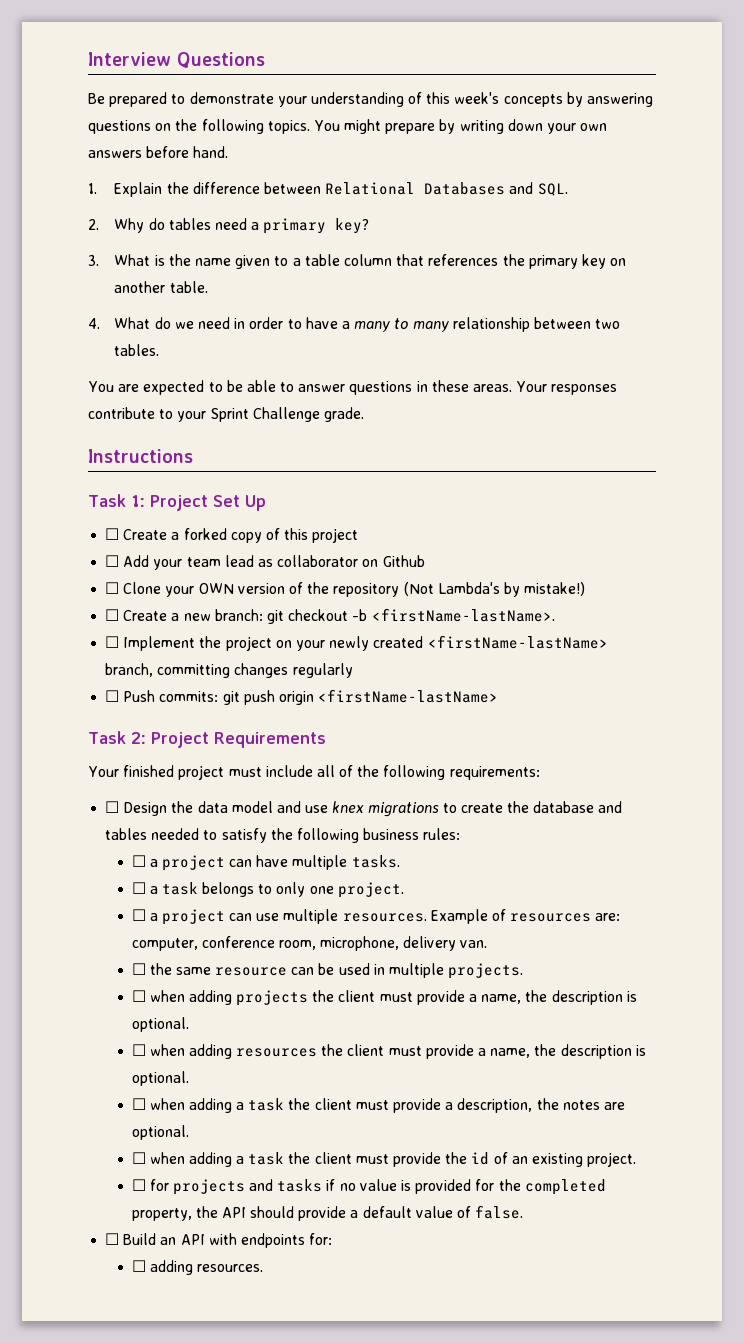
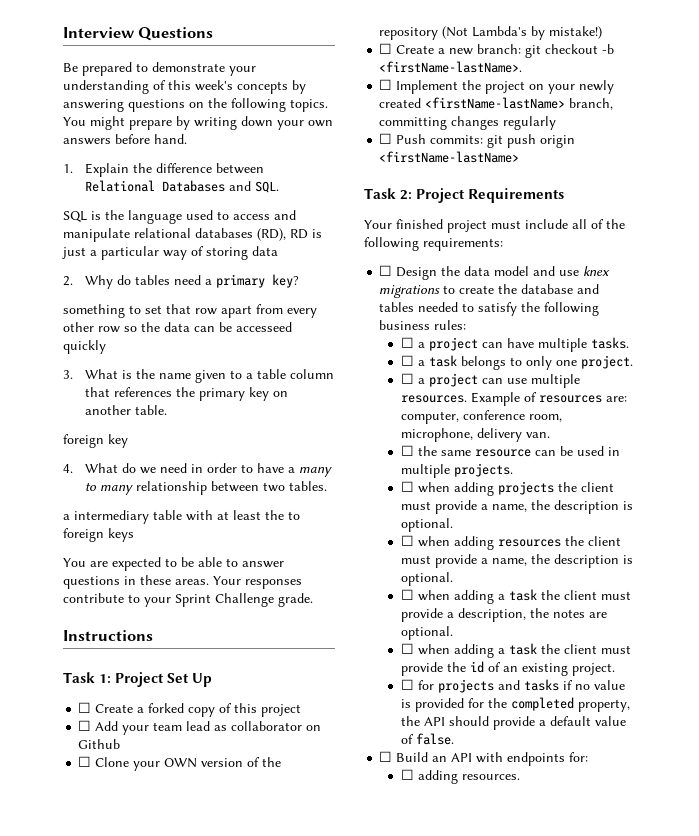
(568, 189) none -> [63,210,296,224] [63,228,322,242] [62,246,278,260] // SQL is the language used to access and manipulate relational databases (RD), RD is just a particular way of storing data
(370, 226) none -> [63,304,317,318] [63,322,292,333] [63,340,106,354] // something to set that row apart from every other row so the data can be accesseed quickly
(208, 287) none -> [63,434,128,448] // foreign key
(160, 350) none -> [63,510,300,524] [63,528,134,542] // a intermediary table with at least the to foreign keys

